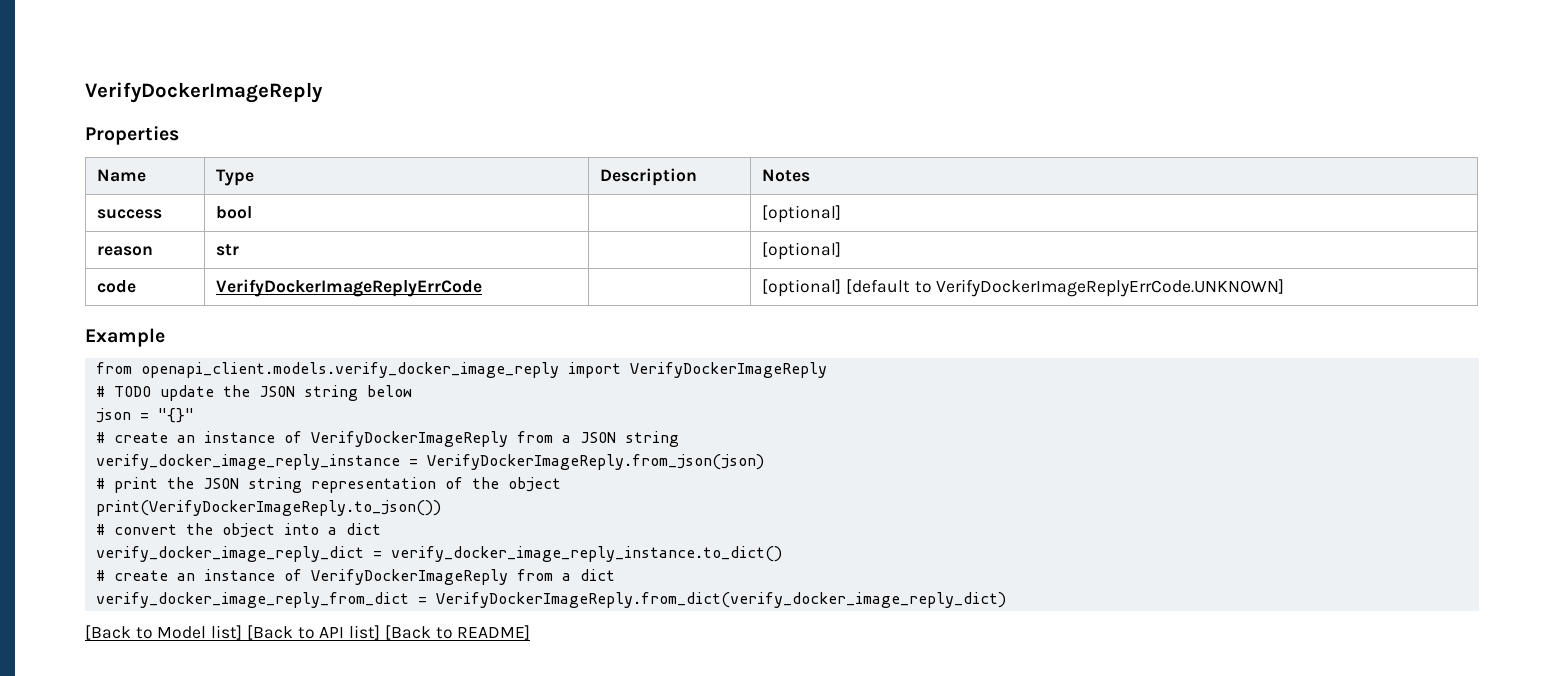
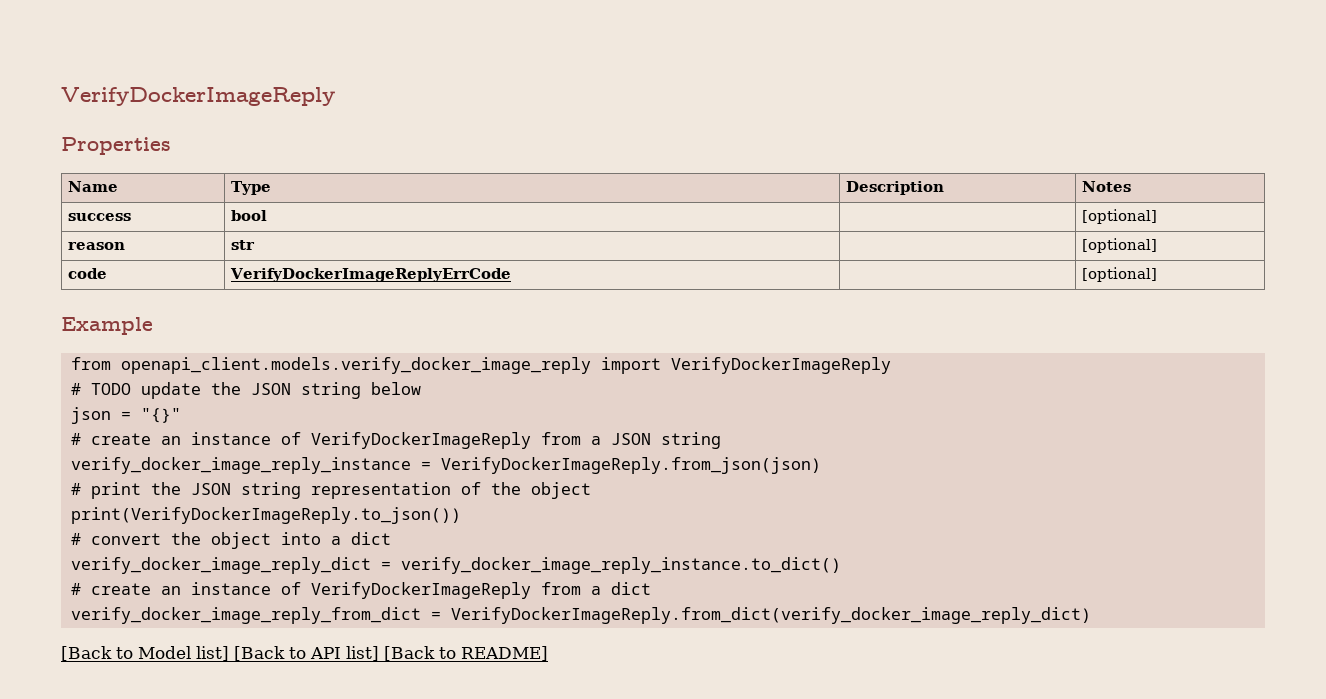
[845,279,1285,297] [default to VerifyDockerImageReplyErrCode.UNKNOWN] -> (1158, 274) none

